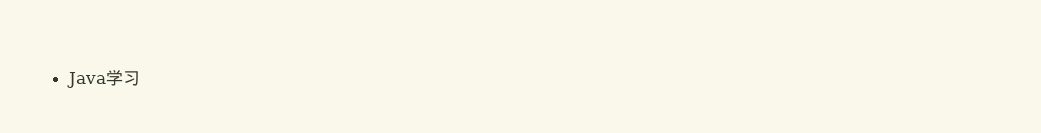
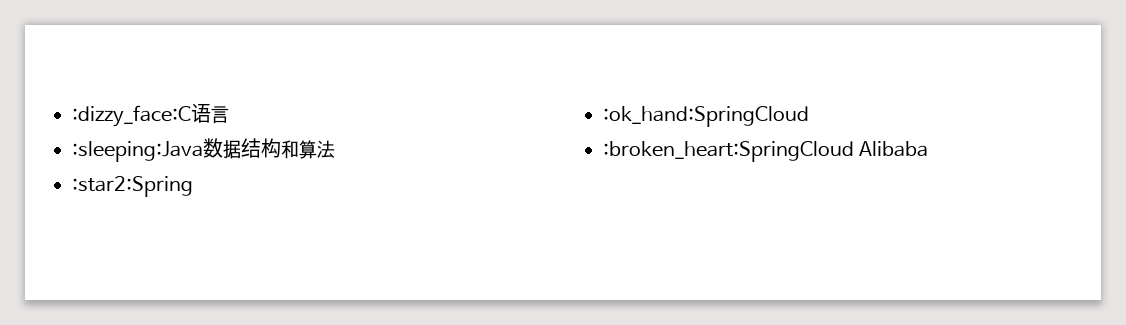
[66,70,140,88] Java学习 -> [72,103,229,127] [72,138,335,162] [72,176,193,197] [603,106,809,127] [603,141,929,162] :dizzy_face:C语言 // :sleeping:Java数据结构和算法 // :star2:Spring // :ok_hand:SpringCloud // :broken_heart:SpringCloud Alibaba

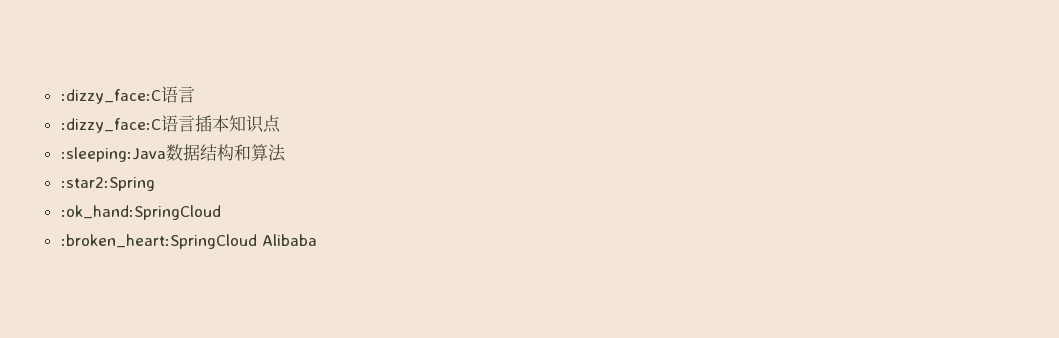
[72,103,229,127] :dizzy_face:C语言 -> [60,86,195,104] [60,115,281,133] :dizzy_face:C语言 // :dizzy_face:C语言插本知识点

